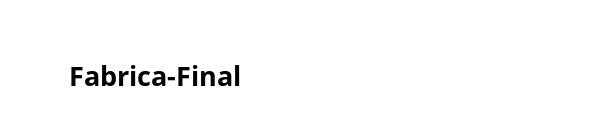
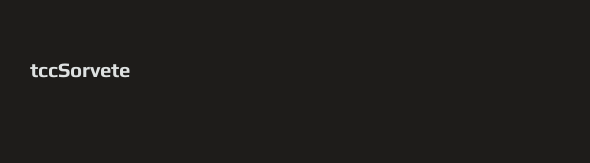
[69,65,241,86] Fabrica-Final -> [30,63,130,78] tccSorvete

